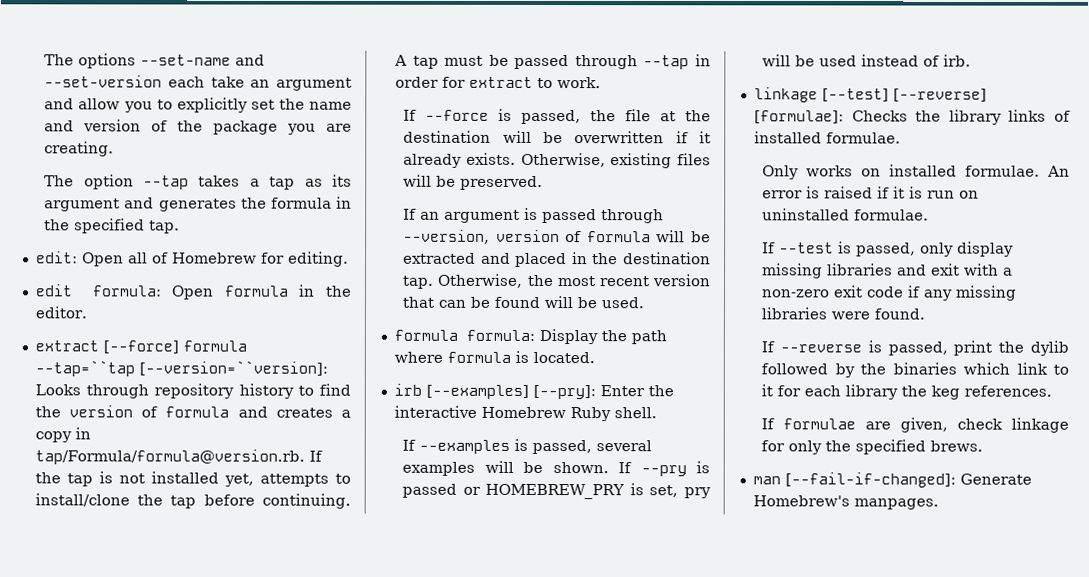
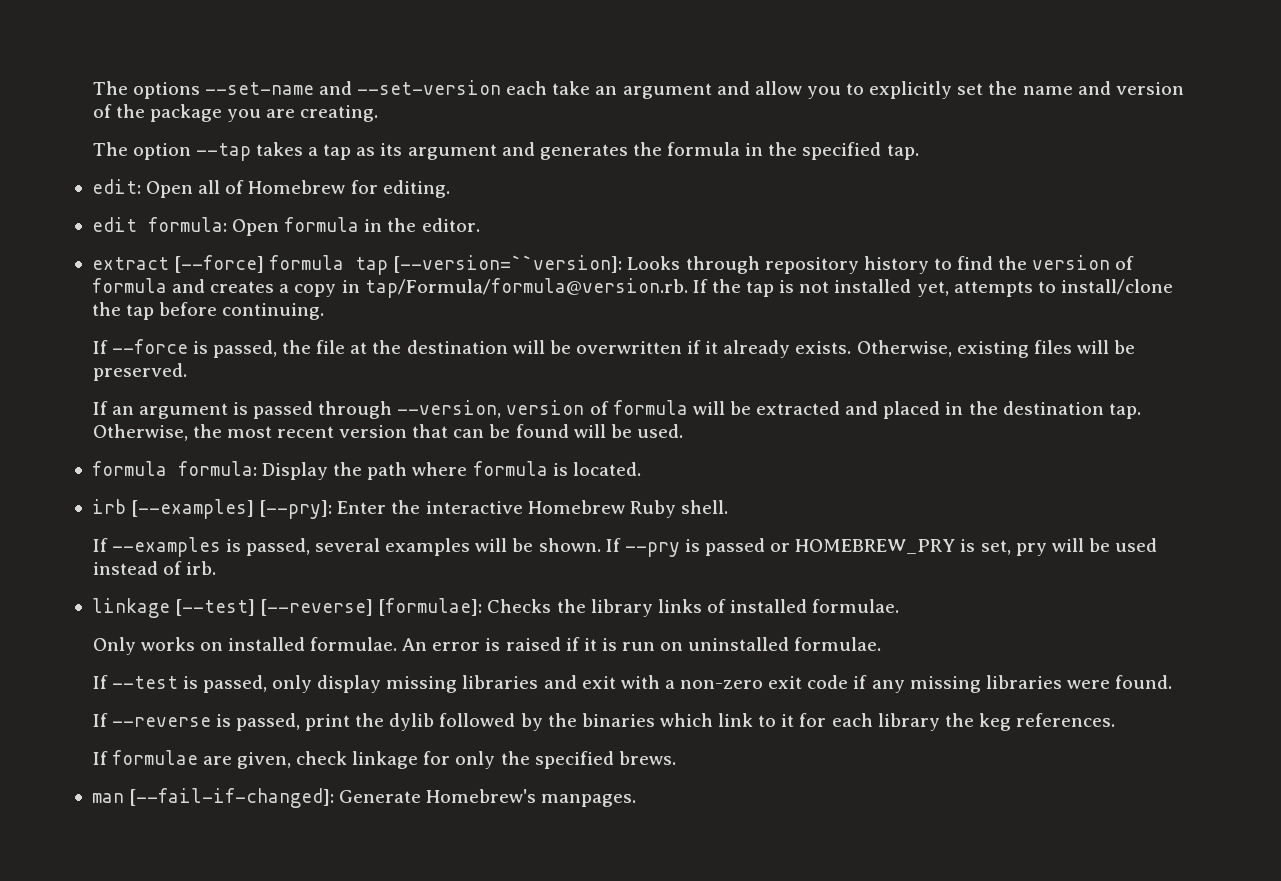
[34,360,135,377] --tap=``tap -> [355,257,389,275] tap
[393,54,711,70] [394,76,601,89] A tap must be passed through --tap in order for extract to work. -> (325, 311) none

